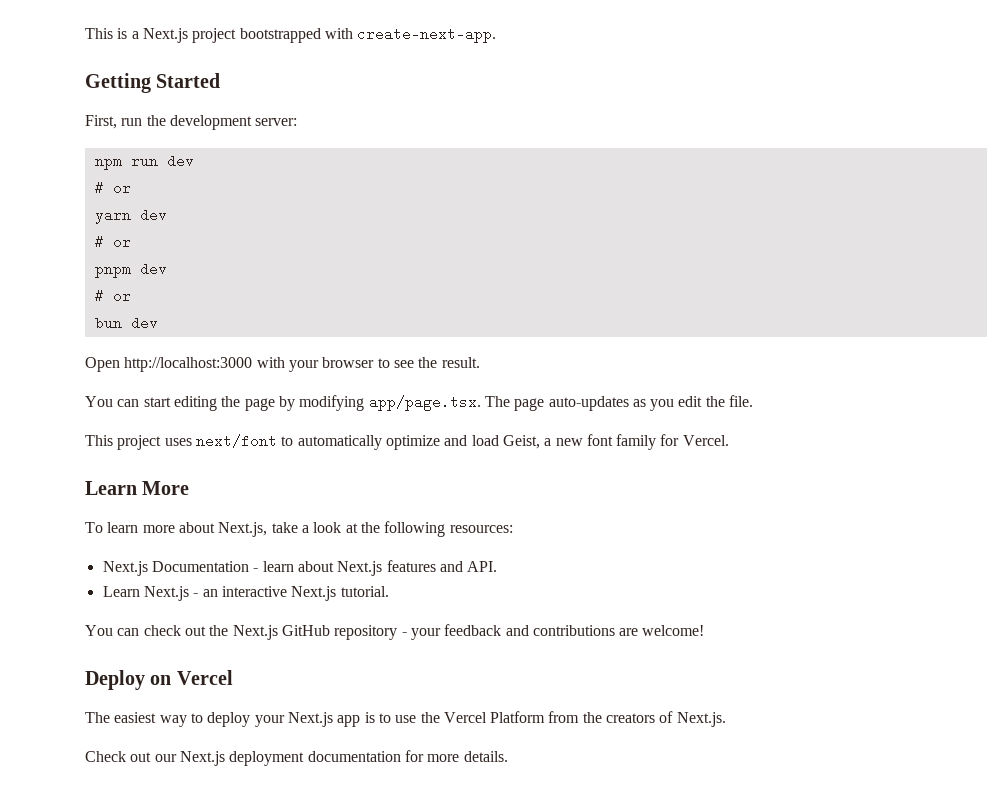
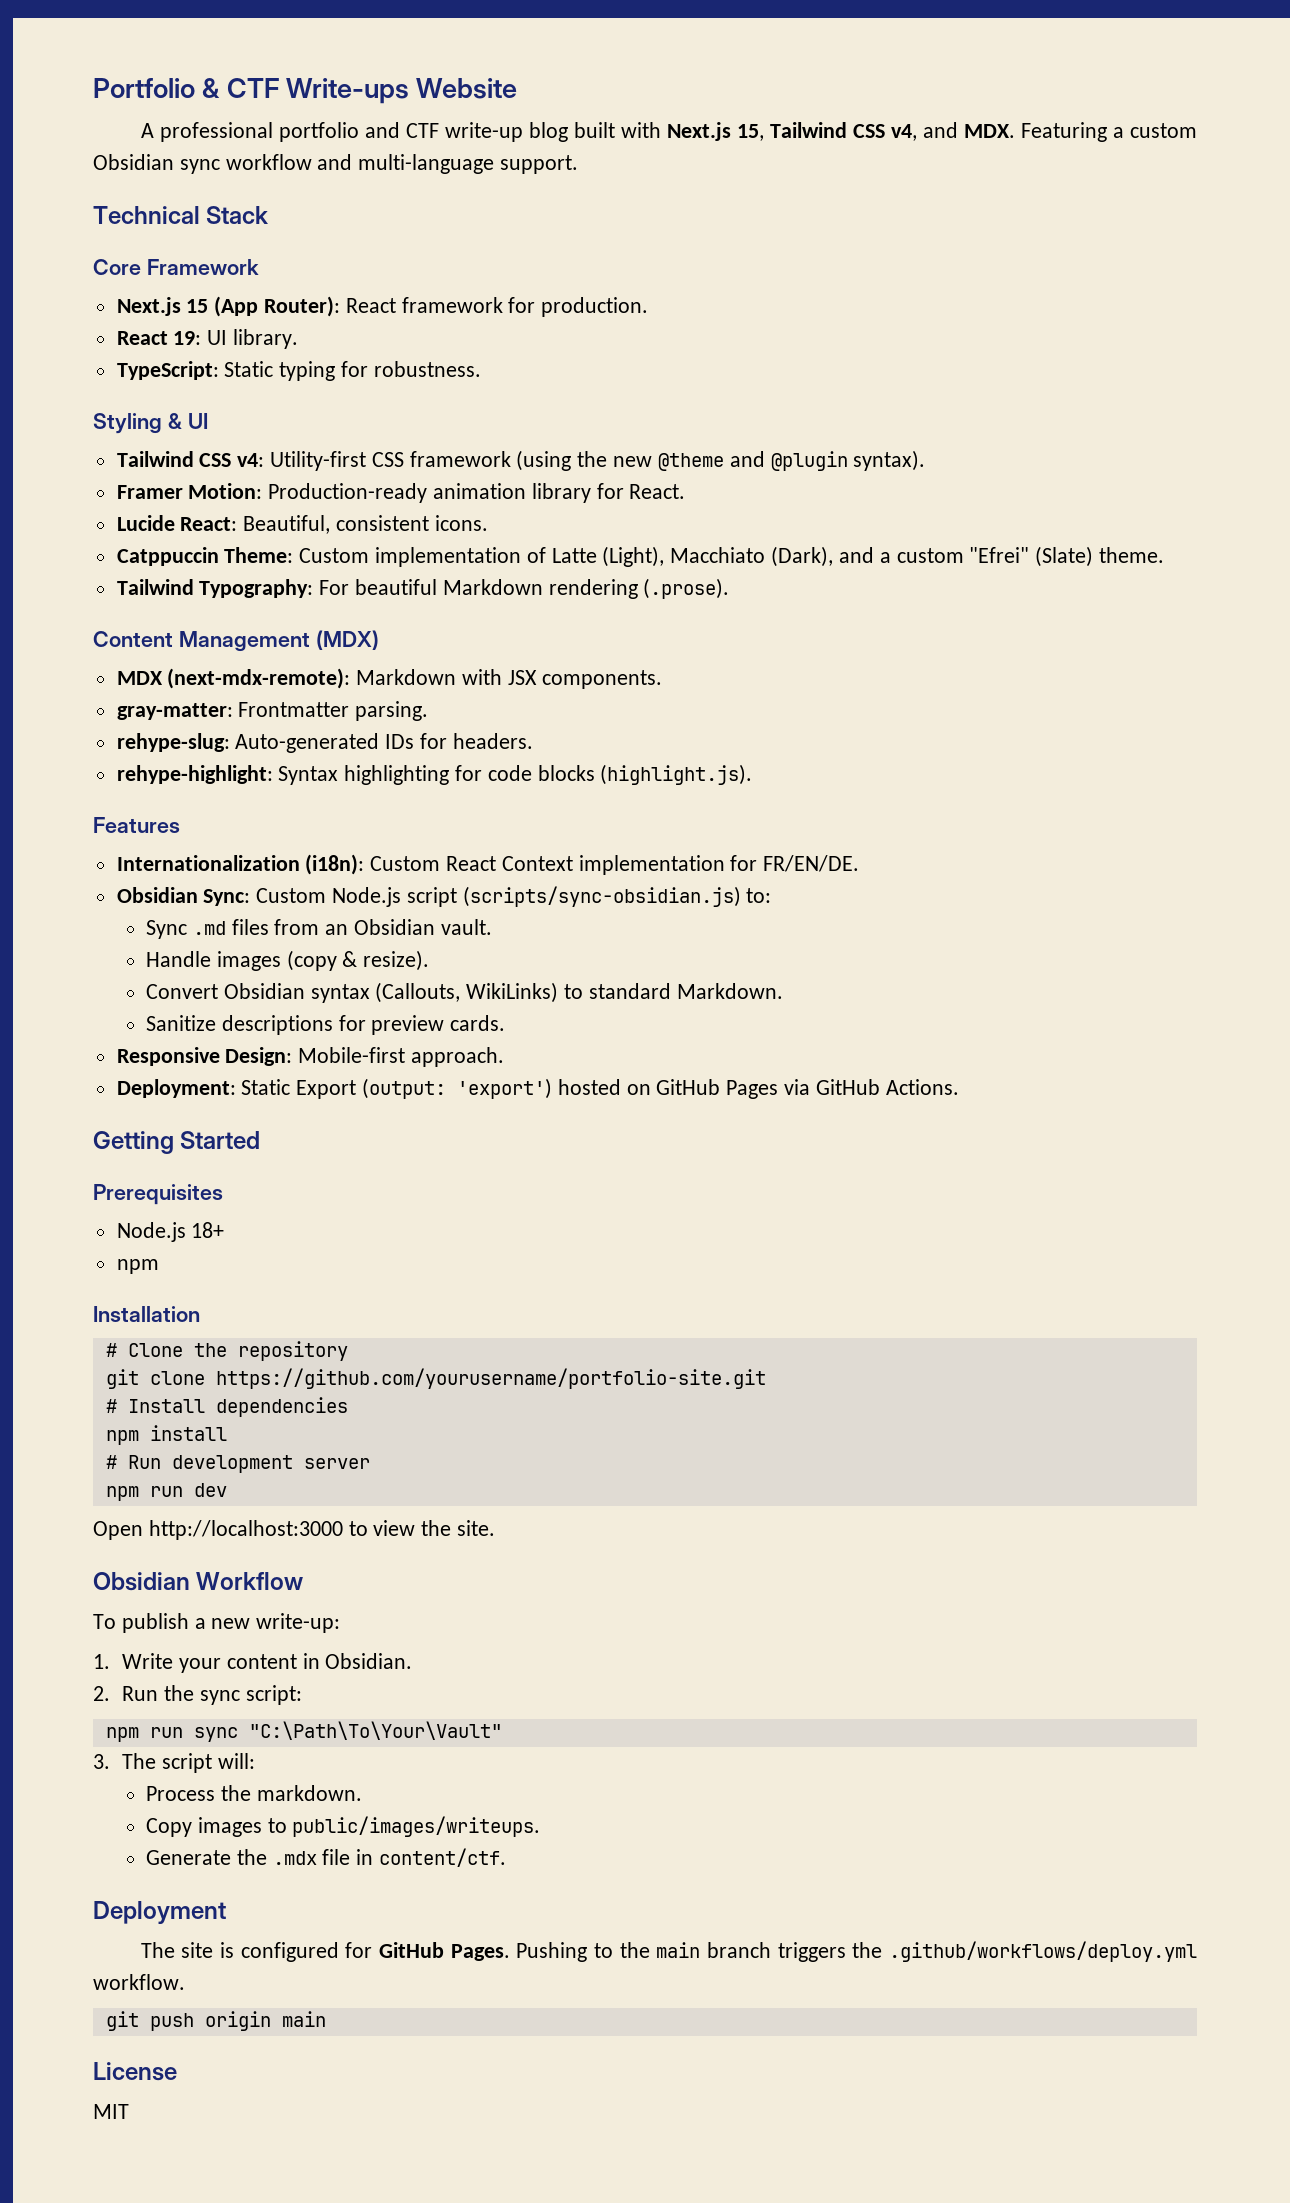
[85,27,497,43] [85,73,221,93] [85,115,298,130] [94,154,194,170] [94,181,131,195] [94,208,167,224] [94,235,131,249] [94,262,167,278] [94,289,131,303] [94,316,158,330] [85,357,480,372] [85,395,754,411] [85,434,729,450] [85,481,190,495] [85,521,513,537] [102,560,498,576] [102,586,389,601] [85,624,705,640] [85,670,233,690] [85,711,726,727] [85,750,508,766] This is a Next.js project bootstrapped with create-next-app. // Getting Started // First, run the development server: // npm run dev // # or // yarn dev // # or // pnpm dev // # or // bun dev // Open http://localhost:3000 with your browser to see the result. // You can start editing the page by modifying app/page.tsx. The page auto-updates as you edit the file. // This project uses next/font to automatically optimize and load Geist, a new font family for Vercel. // Learn More // To learn more about Next.js, take a look at the following resources: // Next.js Documentation - learn about Next.js features and API. // Learn Next.js - an interactive Next.js tutorial. // You can check out the Next.js GitHub repository - your feedback and contributions are welcome! // Deploy on Vercel // The easiest way to deploy your Next.js app is to use the Vercel Platform from the creators of Next.js. // Check out our Next.js deployment documentation for more details. -> [93,78,518,104] [140,122,1197,142] [93,154,579,174] [93,206,269,224] [93,259,259,275] [116,296,649,317] [116,329,299,349] [116,361,481,381] [93,413,208,434] [116,450,926,471] [116,483,686,503] [116,515,488,534] [116,546,1164,567] [116,578,730,599] [93,630,379,652] [116,668,662,689] [116,701,429,721] [116,733,533,753] [116,764,753,785] [93,817,180,833] [116,854,860,875] [116,886,772,907] [145,919,492,939] [145,950,430,971] [145,982,783,1003] [145,1015,506,1035] [116,1047,505,1067] [116,1078,959,1099] [93,1131,261,1154] [93,1184,223,1205] [116,1222,225,1242] [116,1259,159,1274] [93,1306,200,1322] [105,1341,348,1361] [105,1368,766,1389] [105,1397,348,1417] [105,1425,227,1445] [105,1455,370,1473] [105,1483,227,1501] [93,1520,496,1540] [93,1572,304,1591] [93,1613,341,1633] [93,1653,413,1673] [93,1685,302,1705] [105,1721,502,1742] [93,1753,255,1773] [145,1785,362,1801] [145,1816,541,1837] [145,1848,506,1867] [93,1901,226,1924] [140,1941,1197,1962] [93,1974,185,1990] [105,2011,326,2031] [93,2062,177,2081] [93,2104,129,2119] Portfolio & CTF Write-ups Website // A professional portfolio and CTF write-up blog built with Next.js 15, Tailwind CSS v4, and MDX. Featuring a custom Obsidian sync workflow and multi-language support. // Technical Stack // Core Framework // Next.js 15 (App Router): React framework for production. // React 19: UI library. // TypeScript: Static typing for robustness. // Styling & UI // Tailwind CSS v4: Utility-first CSS framework (using the new @theme and @plugin syntax). // Framer Motion: Production-ready animation library for React. // Lucide React: Beautiful, consistent icons. // Catppuccin Theme: Custom implementation of Latte (Light), Macchiato (Dark), and a custom "Efrei" (Slate) theme. // Tailwind Typography: For beautiful Markdown rendering (.prose). // Content Management (MDX) // MDX (next-mdx-remote): Markdown with JSX components. // gray-matter: Frontmatter parsing. // rehype-slug: Auto-generated IDs for headers. // rehype-highlight: Syntax highlighting for code blocks (highlight.js). // Features // Internationalization (i18n): Custom React Context implementation for FR/EN/DE. // Obsidian Sync: Custom Node.js script (scripts/sync-obsidian.js) to: // Sync .md files from an Obsidian vault. // Handle images (copy & resize). // Convert Obsidian syntax (Callouts, WikiLinks) to standard Markdown. // Sanitize descriptions for preview cards. // Responsive Design: Mobile-first approach. // Deployment: Static Export (output: 'export') hosted on GitHub Pages via GitHub Actions. // Getting Started // Prerequisites // Node.js 18+ // npm // Installation // # Clone the repository // git clone https://github.com/yourusername/portfolio-site.git // # Install dependencies // npm install // # Run development server // npm run dev // Open http://localhost:3000 to view the site. // Obsidian Workflow // To publish a new write-up: // 1. Write your content in Obsidian. // 2. Run the sync script: // npm run sync "C:\Path\To\Your\Vault" // 3. The script will: // Process the markdown. // Copy images to public/images/writeups. // Generate the .mdx file in content/ctf. // Deployment // The site is configured for GitHub Pages. Pushing to the main branch triggers the .github/workflows/deploy.yml workflow. // git push origin main // License // MIT

